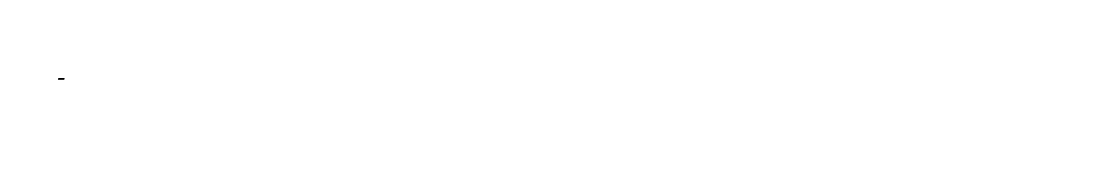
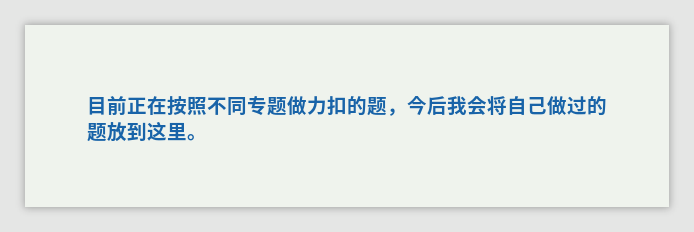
[57,78,66,85] - -> [87,96,607,116] [87,121,207,142] 目前正在按照不同专题做力扣的题，今后我会将自己做过的题放到这里。

